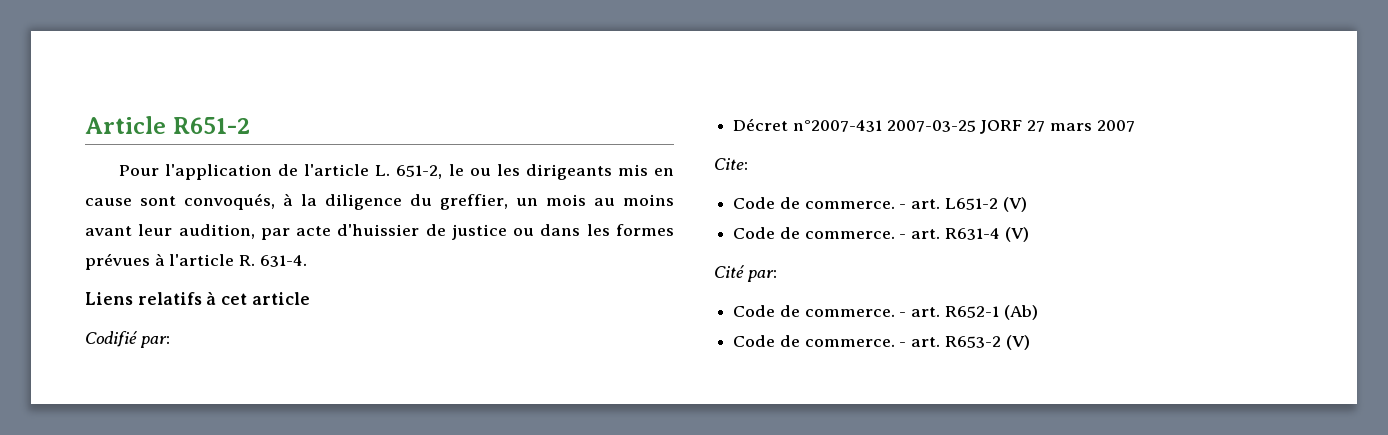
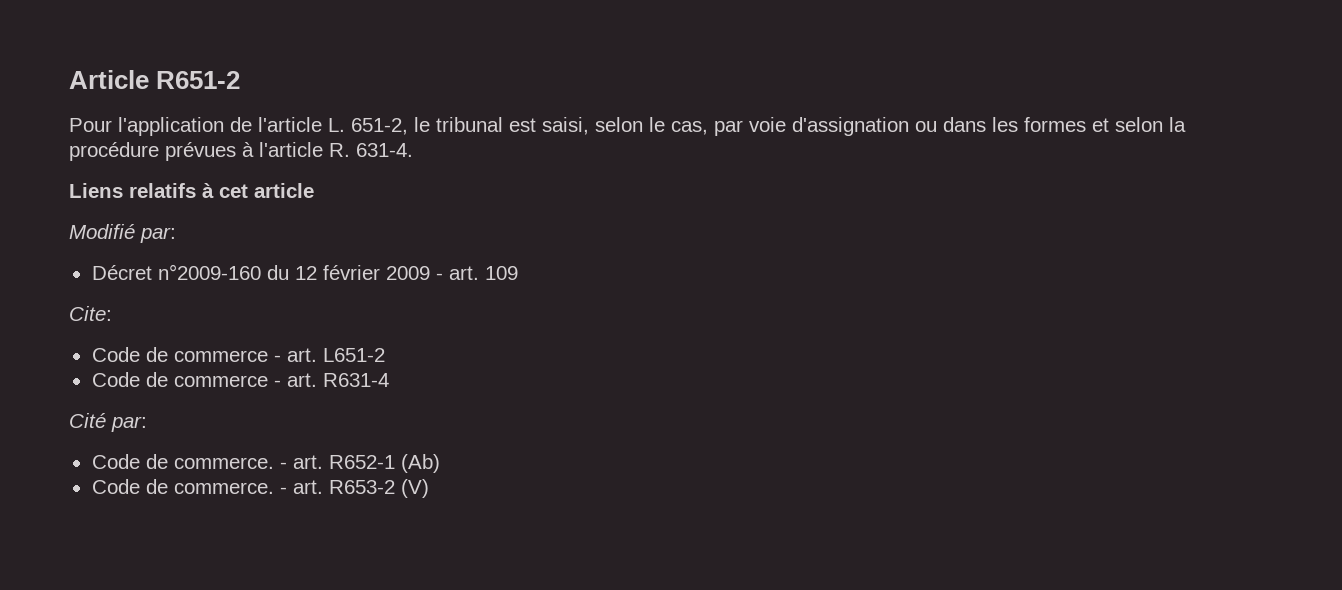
[469,164,674,180] [85,193,674,210] [85,224,674,240] ou les dirigeants mis en cause sont convoqués, à la diligence du greffier, un mois au moins avant leur audition, par acte d'huissier de justice ou dans les formes -> [436,117,1186,136] [69,142,159,161] tribunal est saisi, selon le cas, par voie d'assignation ou dans les formes et selon la procédure
[85,331,137,347] Codifié -> [69,224,135,239] Modifié
[792,120,1135,134] n°2007-431 2007-03-25 JORF 27 mars 2007 -> [157,264,518,280] n°2009-160 du 12 février 2009 - art. 109
[804,201,895,209] commerce. -> [173,350,268,362] commerce
[1002,197,1027,212] [733,227,895,239] (V) // Code de commerce. -> [91,372,268,387] // Code de commerce
[1004,227,1029,242] (V) -> (389, 380) none

